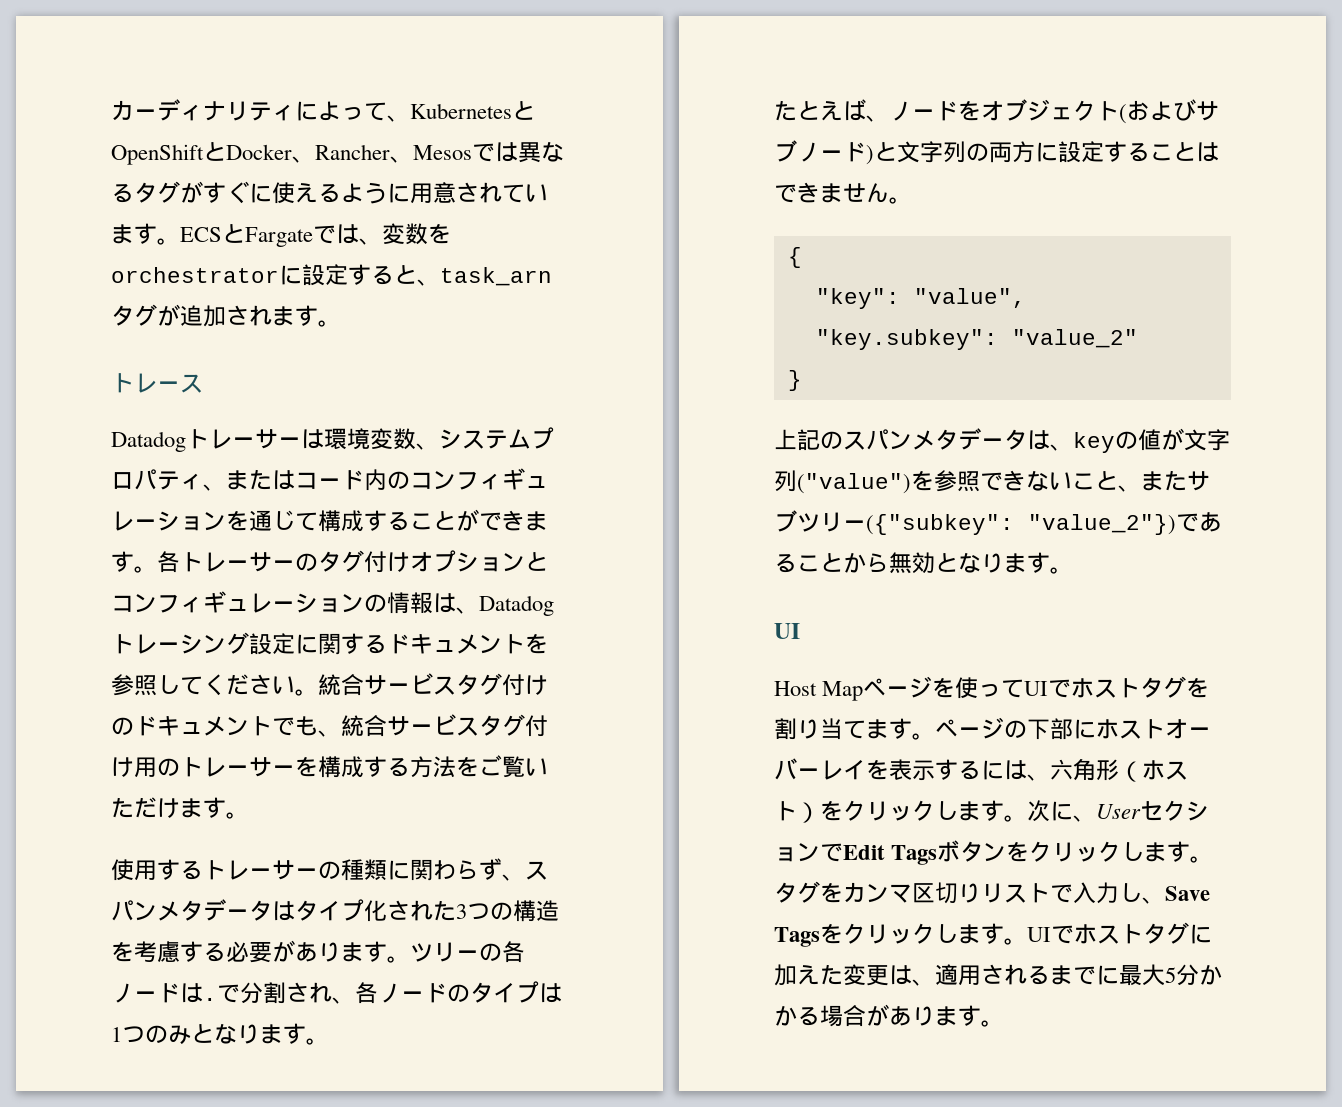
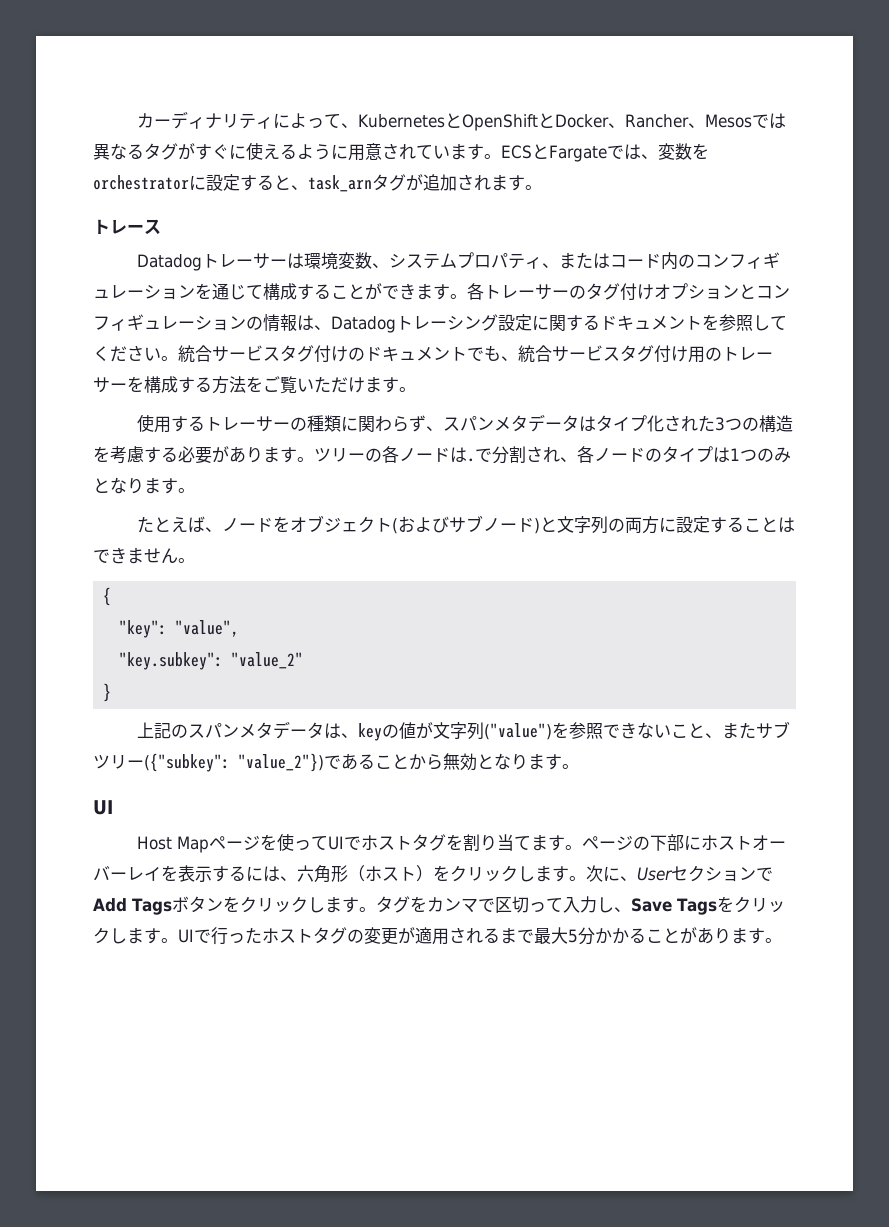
[843,845,885,860] Edit -> [93,898,127,912] Add
[912,882,1073,904] 区切りリストで -> [477,896,563,913] で区切って
[1074,922,1212,944] [774,964,935,986] ホストタグに加えた変更は、 -> [211,927,415,945] 行ったホストタグの変更が
[1096,965,1119,985] に -> (534, 936) none
[820,1005,866,1027] 場合 -> [646,928,680,943] こと

